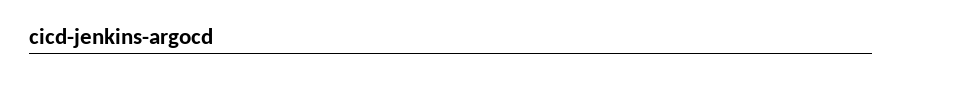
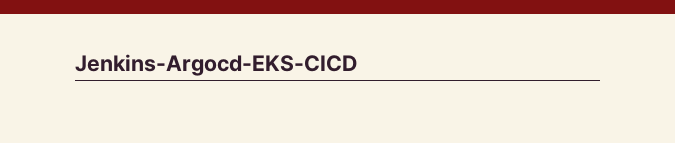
[29,28,213,48] cicd-jenkins-argocd -> [75,54,357,76] Jenkins-Argocd-EKS-CICD

